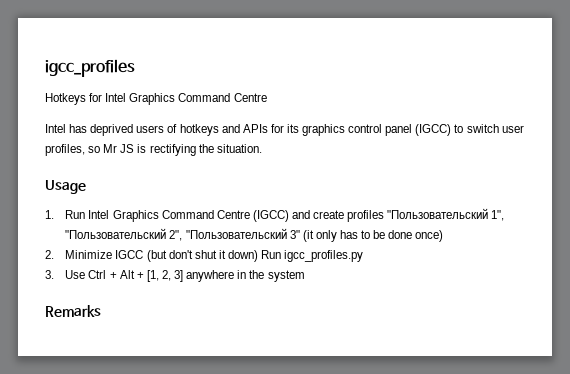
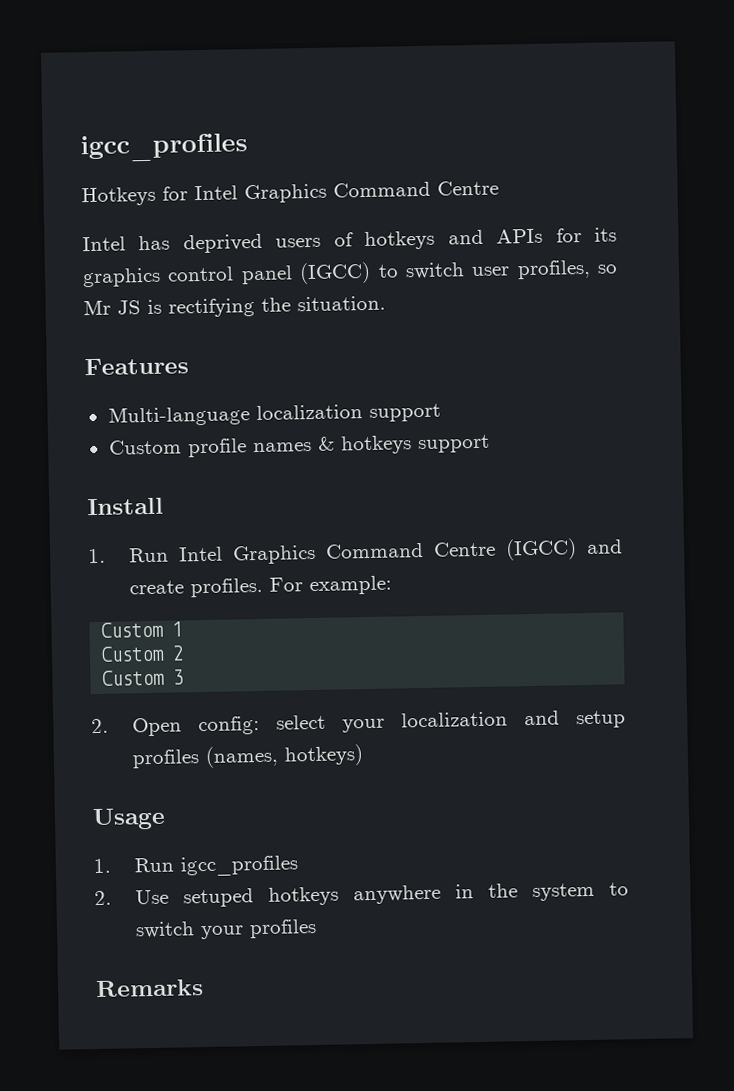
[45,180,86,194] Usage -> [84,357,189,376] [107,403,441,427] [108,434,490,458] [87,497,164,516] Features // Multi-language localization support // Custom profile names & hotkeys support // Install
[347,208,505,222] [65,228,444,242] [45,250,364,262] [45,270,184,282] profiles "Пользовательский 1", "Пользовательский 2", "Пользовательский 3" (it only has to be done once) // 2. Minimize IGCC (but don't shut it down) Run igcc_profiles.py // 3. Use Ctrl + Alt + [1, 2, 3] -> [189,575,392,598] [101,621,183,638] [101,645,185,662] [102,669,185,686] [91,710,626,737] [131,744,364,769] [92,807,166,831] [93,855,299,877] [94,886,339,908] profiles. For example: // Custom 1 // Custom 2 // Custom 3 // 2. Open config: select your localization and setup profiles (names, hotkeys) // Usage // 1. Run igcc_profiles // 2. Use setuped hotkeys
(305, 276) none -> [608,882,629,896] [134,919,317,940] to switch your profiles

